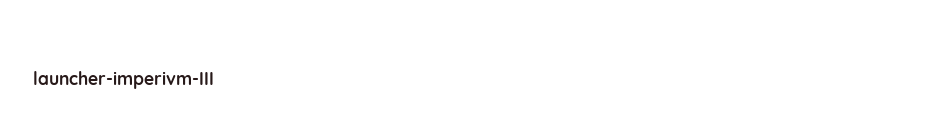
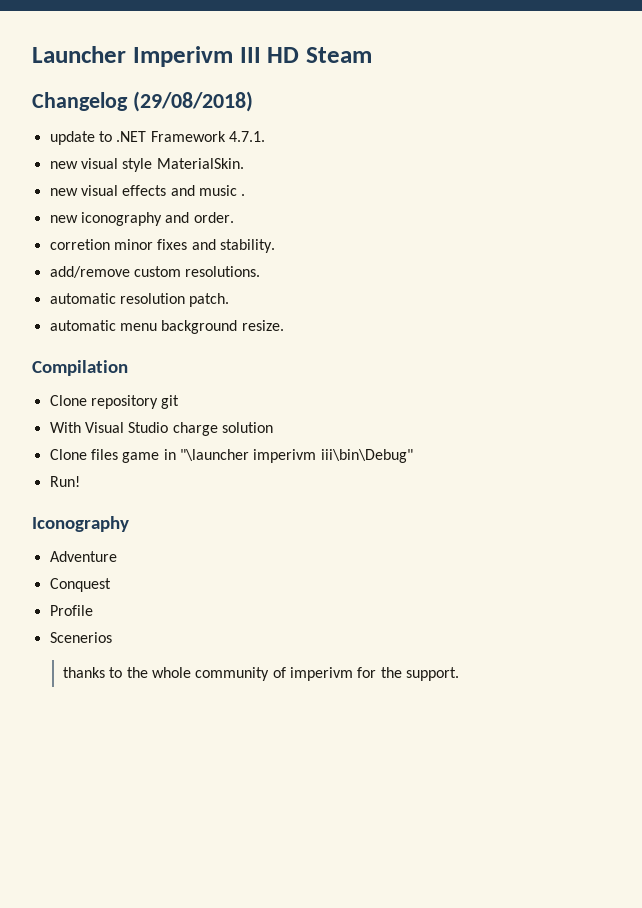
[33,71,214,89] launcher-imperivm-III -> [32,46,372,67] [32,91,253,112] [49,131,265,145] [49,158,244,172] [49,185,246,196] [49,212,234,226] [49,239,275,253] [49,266,261,278] [49,293,230,307] [49,320,284,334] [32,360,128,376] [49,395,180,409] [49,422,273,436] [49,449,413,463] [49,476,80,487] [32,516,129,532] [49,551,117,562] [49,578,111,592] [49,605,93,616] [49,632,112,643] [62,667,459,681] Launcher Imperivm III HD Steam // Changelog (29/08/2018) // update to .NET Framework 4.7.1. // new visual style MaterialSkin. // new visual effects and music . // new iconography and order. // corretion minor fixes and stability. // add/remove custom resolutions. // automatic resolution patch. // automatic menu background resize. // Compilation // Clone repository git // With Visual Studio charge solution // Clone files game in "\launcher imperivm iii\bin\Debug" // Run! // Iconography // Adventure // Conquest // Profile // Scenerios // thanks to the whole community of imperivm for the support.

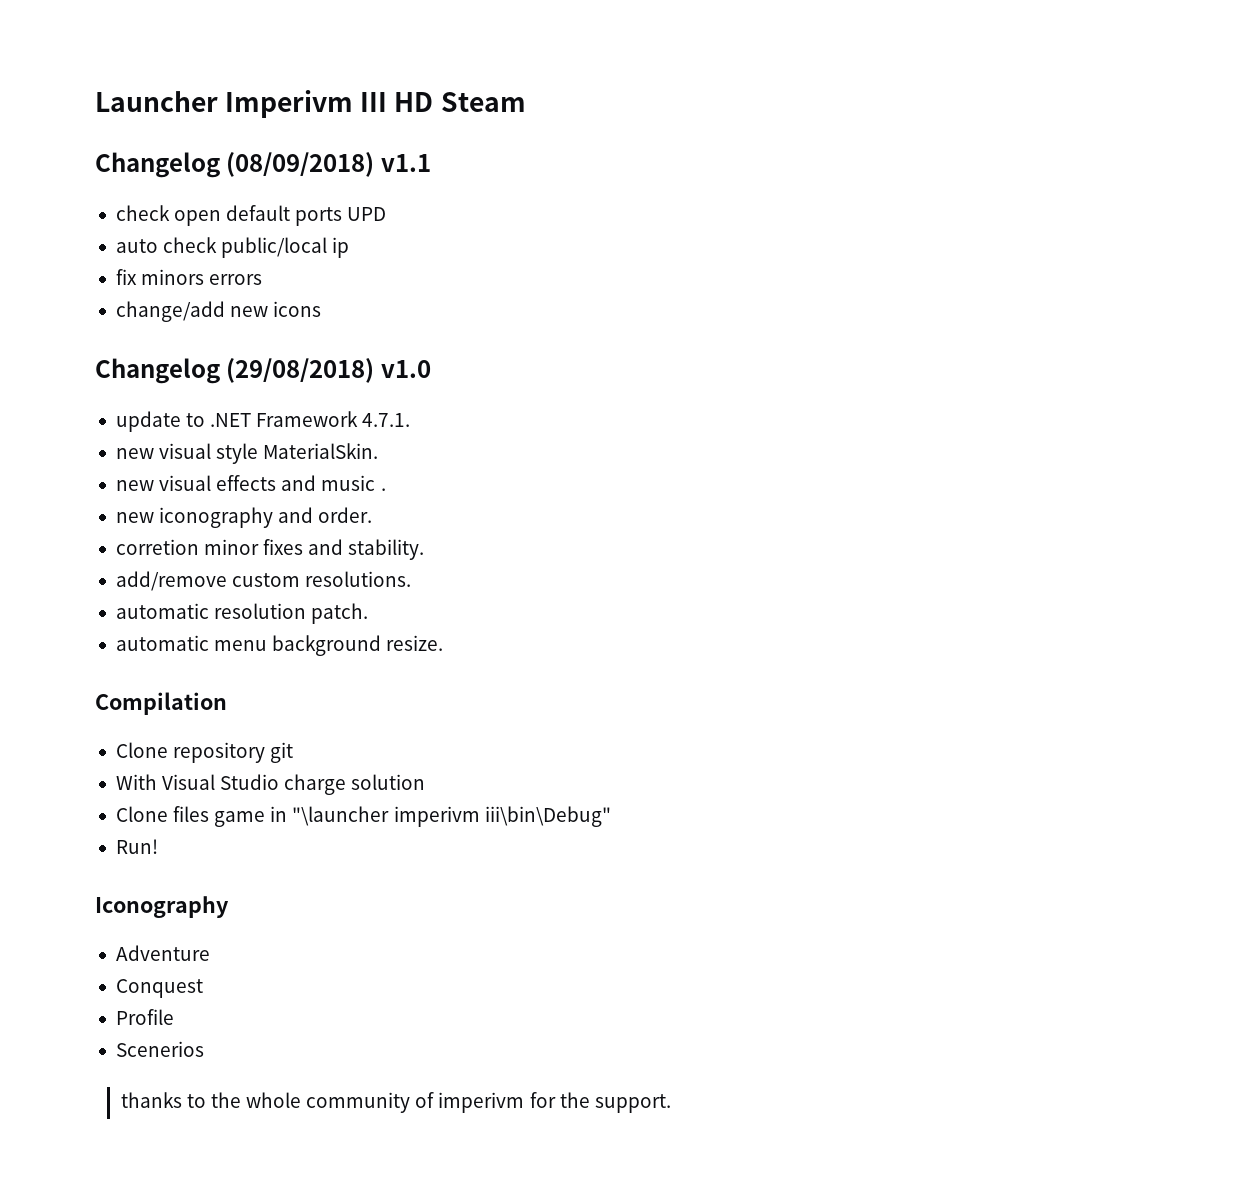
(372, 55) none -> [95,152,431,178] [115,205,387,226] [115,237,350,258] [115,269,263,285] [115,301,322,322] // Changelog (08/09/2018) v1.1 // check open default ports UPD // auto check public/local ip // fix minors errors // change/add new icons
(253, 101) none -> [380,360,431,378] v1.0

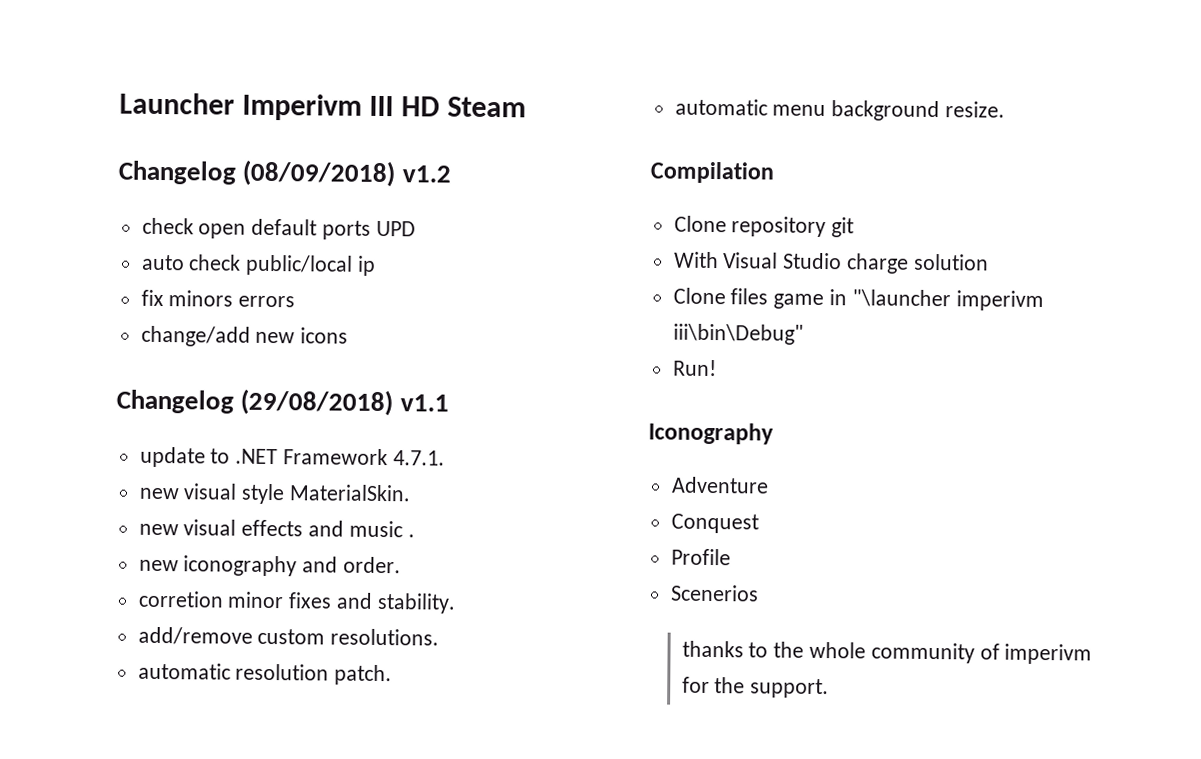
[380,154,431,172] v1.1 -> [401,165,451,183] v1.2
[380,360,431,378] v1.0 -> [399,394,449,412] v1.1

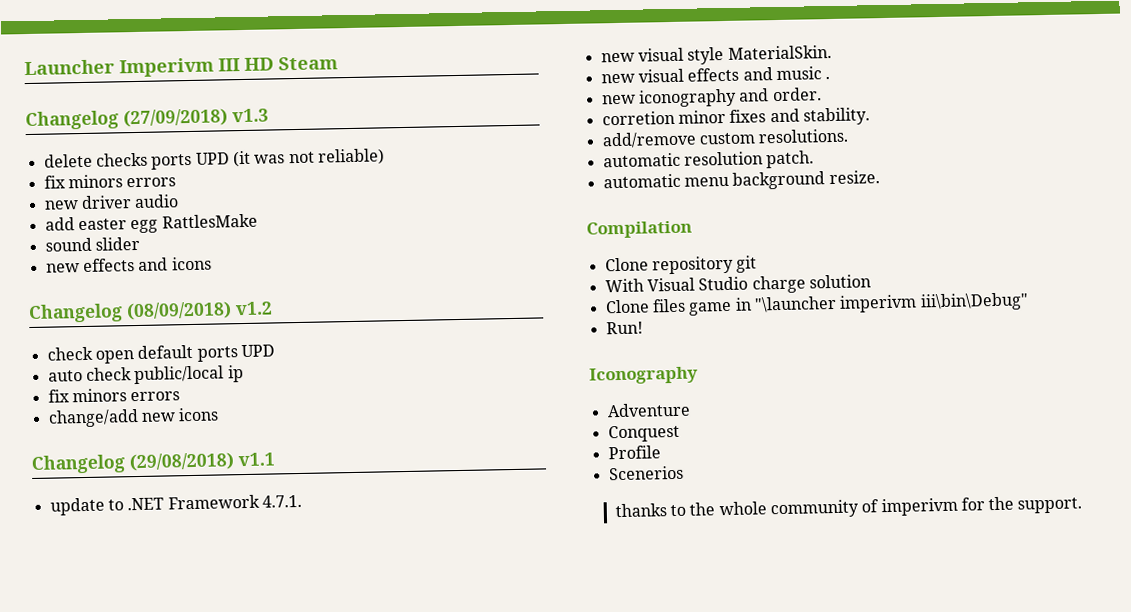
(527, 107) none -> [25,108,269,131] [43,148,385,170] [43,174,177,189] [43,194,180,210] [44,213,258,234] [44,236,140,252] [45,256,212,273] // Changelog (27/09/2018) v1.3 // delete checks ports UPD (it was not reliable) // fix minors errors // new driver audio // add easter egg RattlesMake // sound slider // new effects and icons

